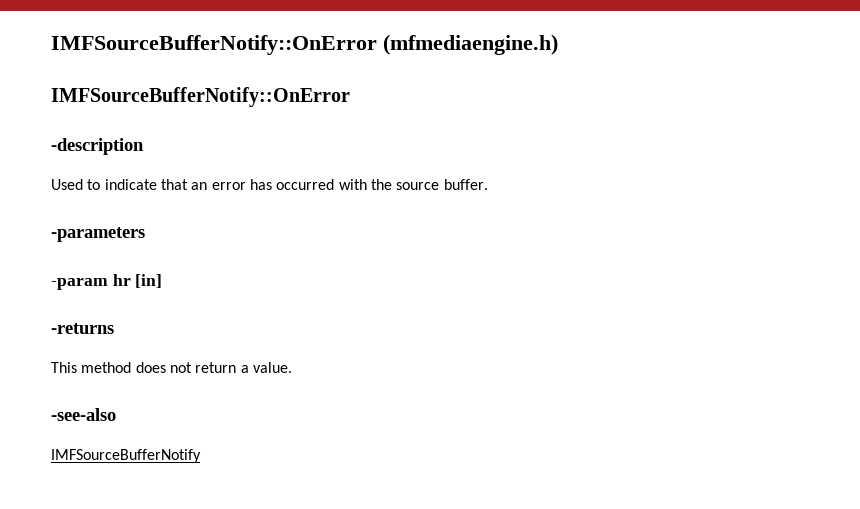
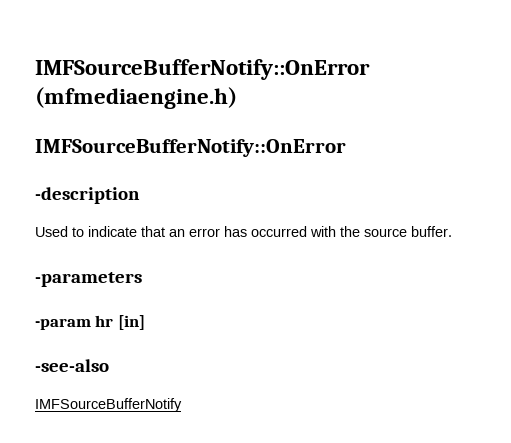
[51,323,114,334] [51,362,292,373] // -returns // This method does not return a value. -> (145, 322) none

